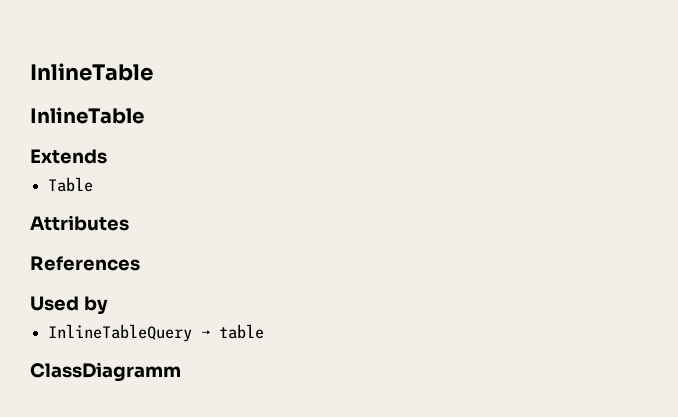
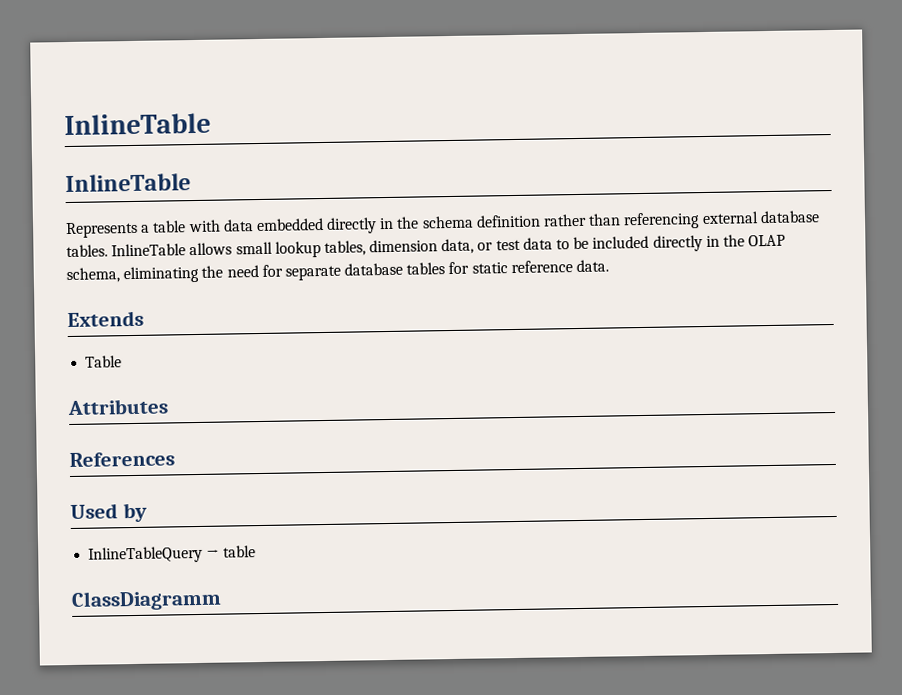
(144, 115) none -> [65,210,820,239] [66,234,787,258] [66,259,610,284] // Represents a table with data embedded directly in the schema definition rather than referencing external database tables. InlineTable allows small lookup tables, dimension data, or test data to be included directly in the OLAP schema, eliminating the need for separate database tables for static reference data.

